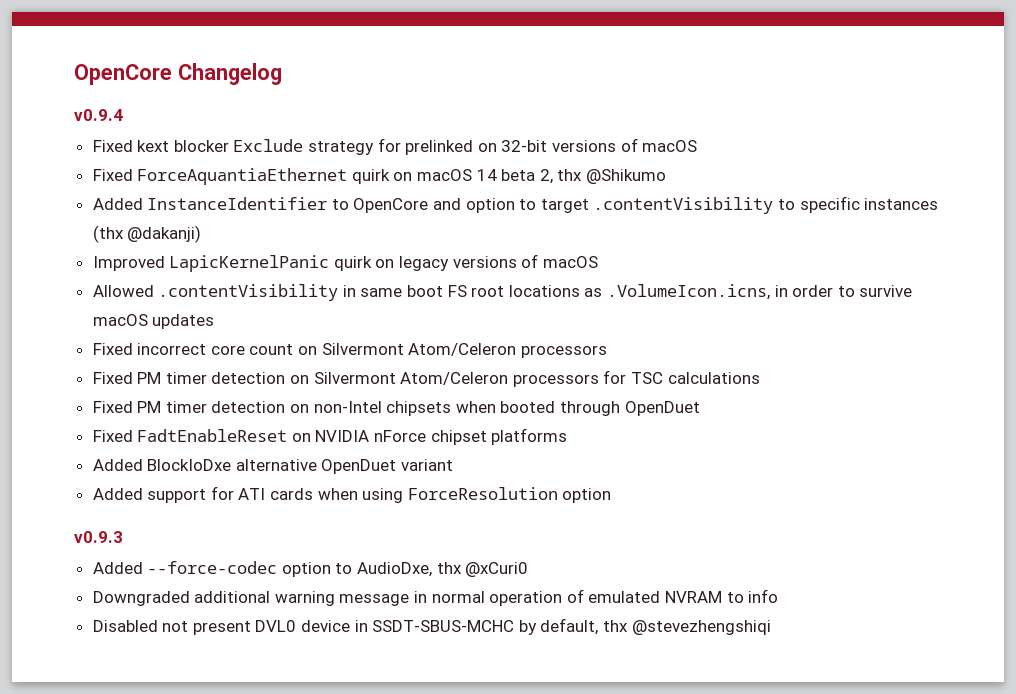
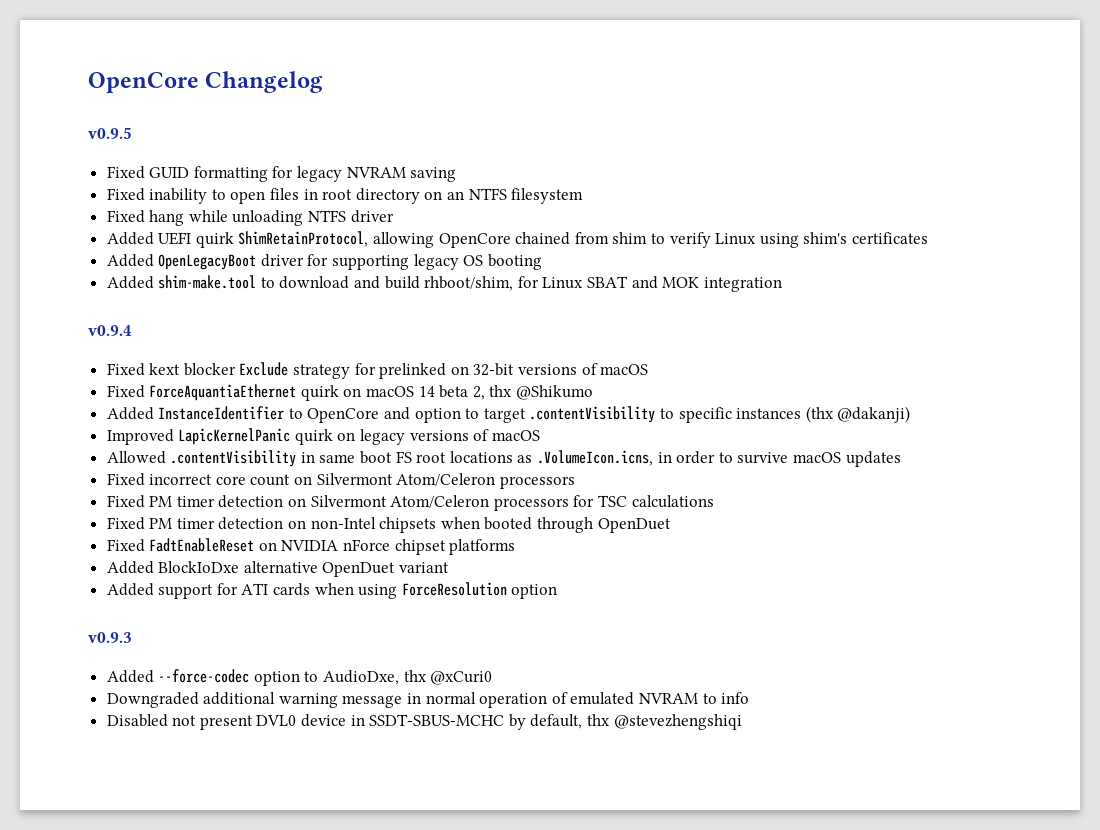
(282, 74) none -> [88,127,132,139] [106,166,457,182] [106,188,584,204] [106,210,394,226] [106,231,928,248] [106,254,542,270] [106,275,782,292] // v0.9.5 // Fixed GUID formatting for legacy NVRAM saving // Fixed inability to open files in root directory on an NTFS filesystem // Fixed hang while unloading NTFS driver // Added UEFI quirk ShimRetainProtocol, allowing OpenCore chained from shim to verify Linux using shim's certificates // Added OpenLegacyBoot driver for supporting legacy OS booting // Added shim-make.tool to download and build rhboot/shim, for Linux SBAT and MOK integration

